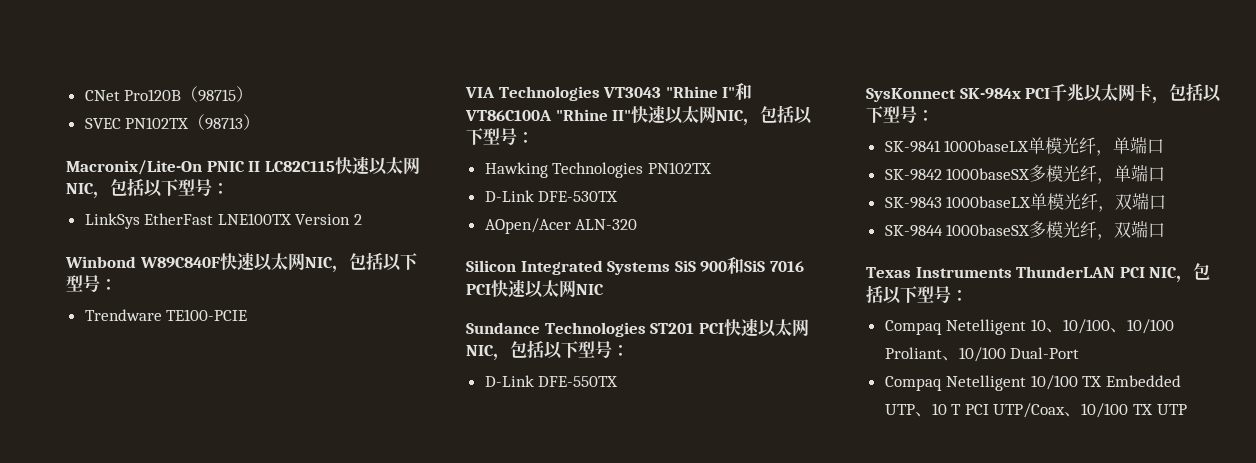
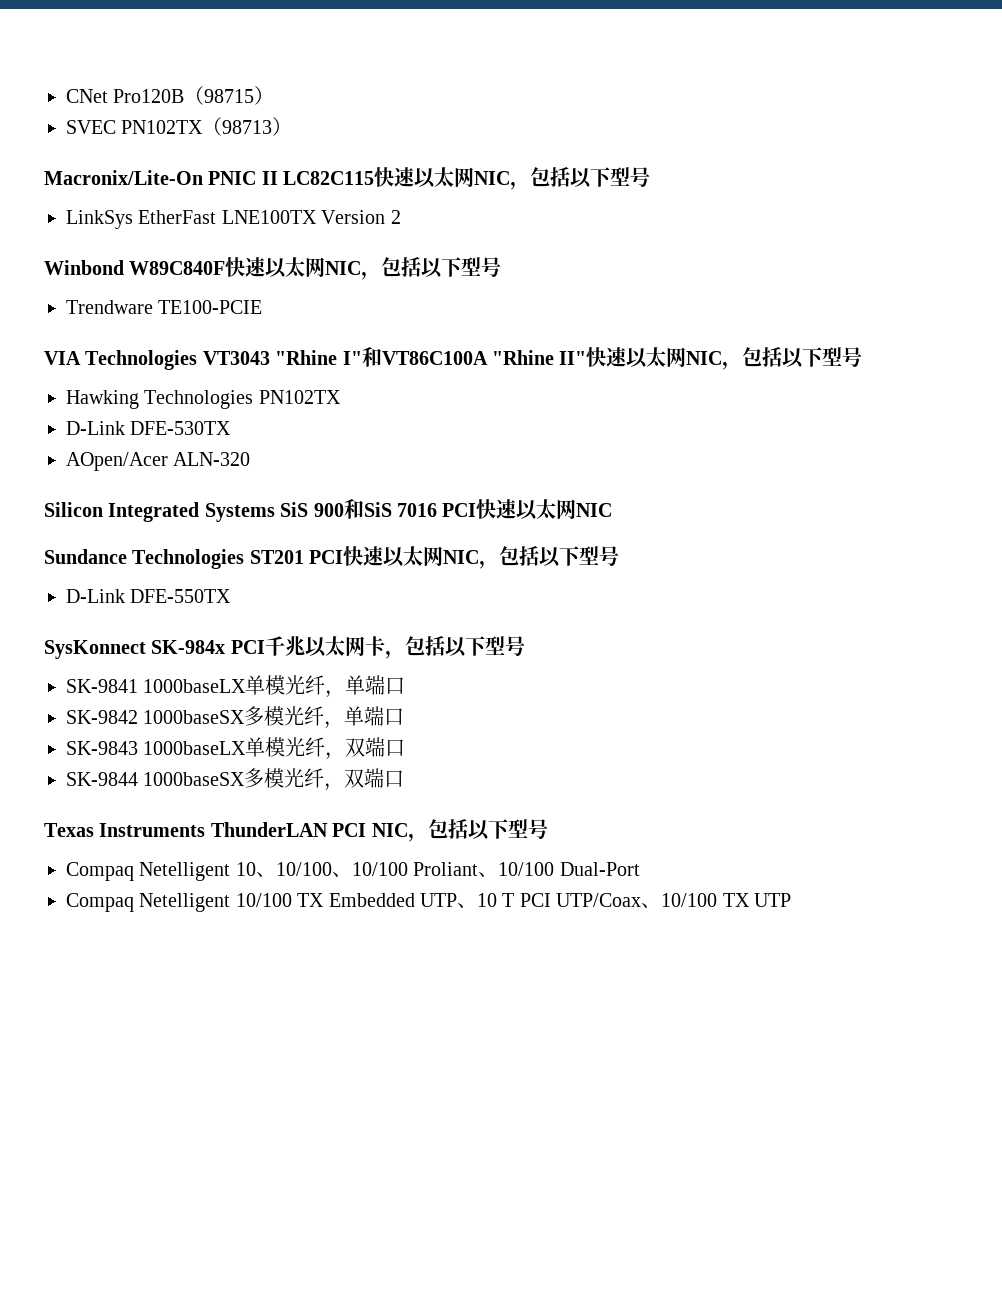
[212,183,229,194] ： -> (651, 177) none
[100,279,117,290] ： -> (502, 267) none
[517,132,534,143] ： -> (863, 357) none
[612,345,629,356] ： -> (620, 556) none
[917,110,934,121] ： -> (525, 646) none
[951,290,968,301] ： -> (548, 829) none

